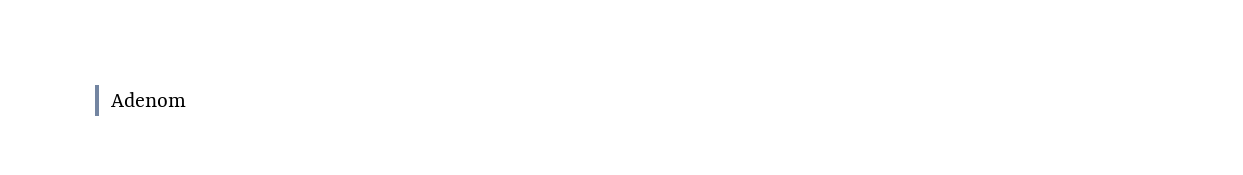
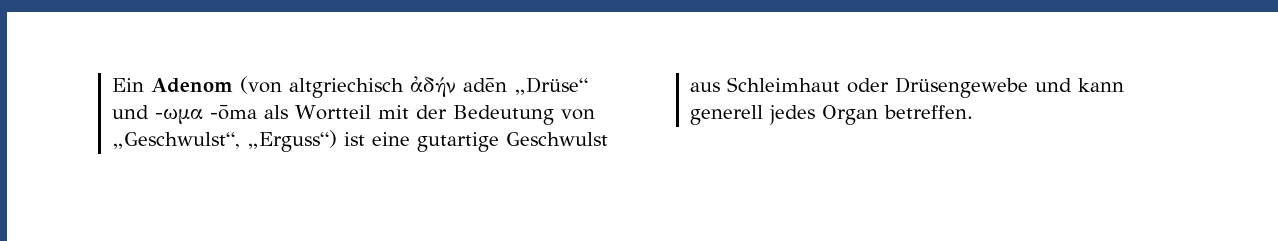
[111,92,187,107] Adenom -> [112,76,589,98] [112,105,596,125] [112,130,609,152] [690,77,1125,98] [690,105,974,125] Ein Adenom (von altgriechisch ἀδήν adēn „Drüse“ und -ωμα -ōma als Wortteil mit der Bedeutung von „Geschwulst“, „Erguss“) ist eine gutartige Geschwulst aus Schleimhaut oder Drüsengewebe und kann generell jedes Organ betreffen.

